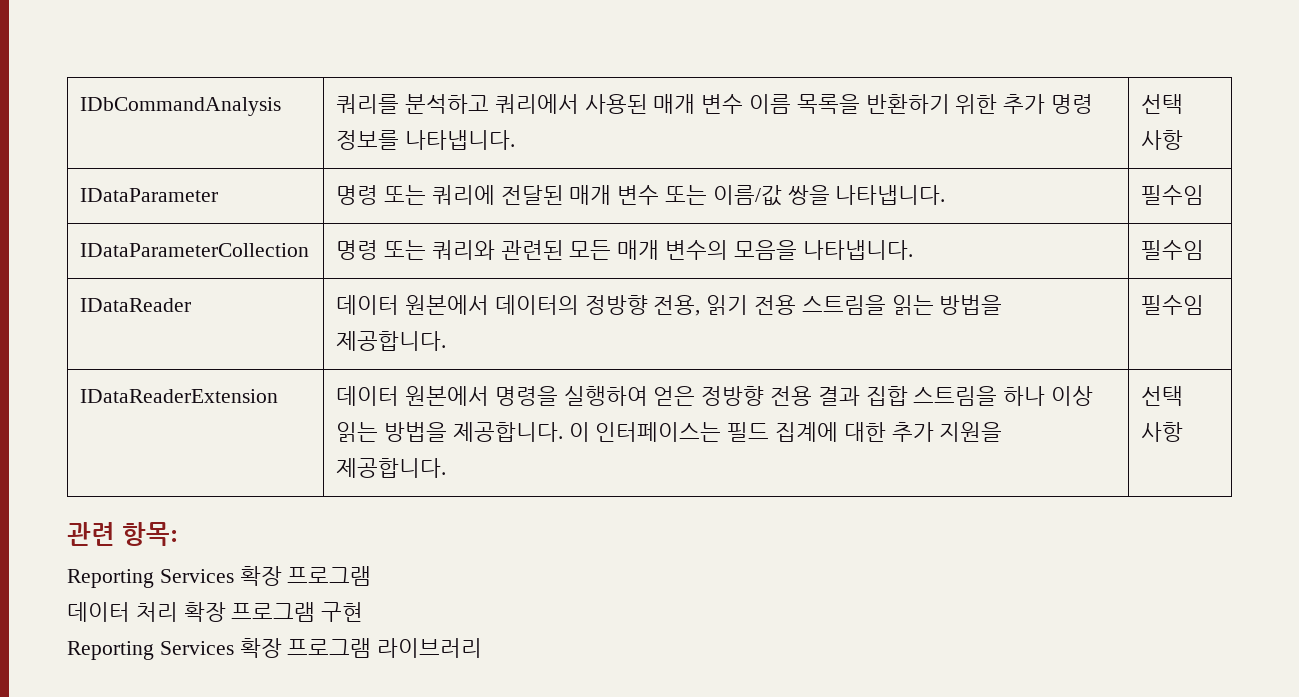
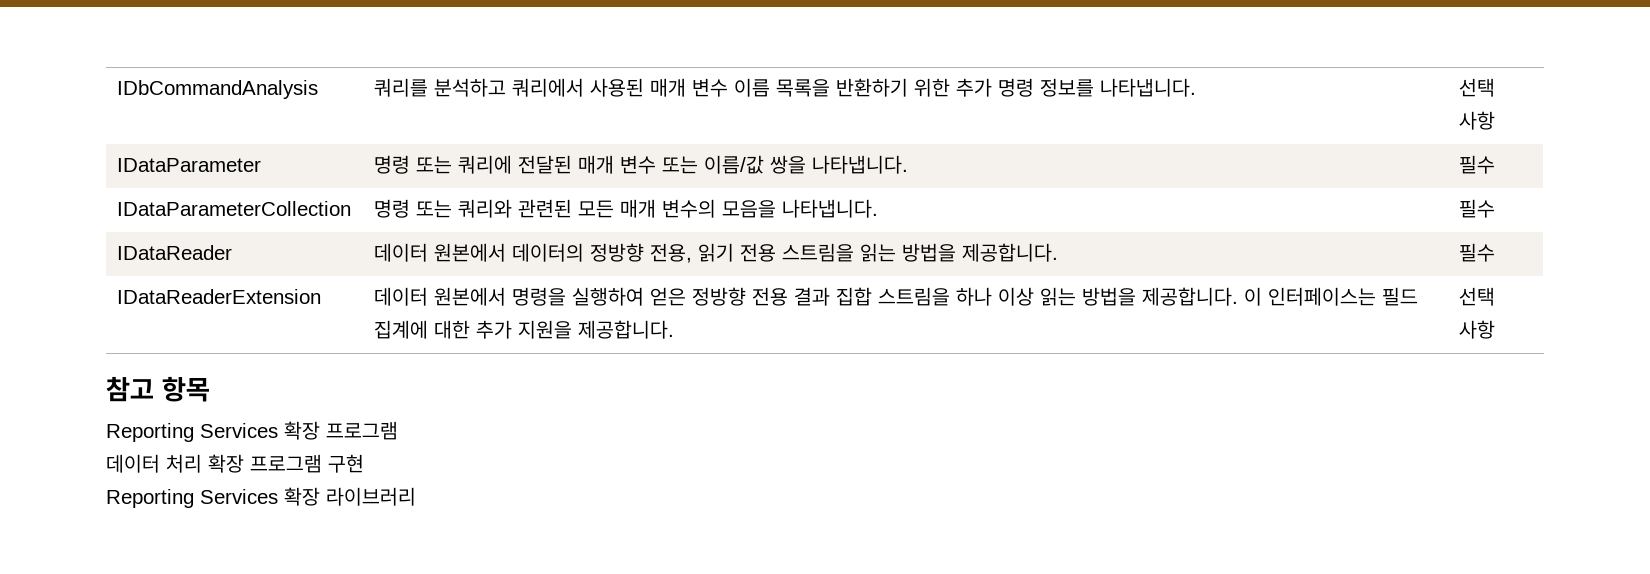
[1141,185,1205,205] 필수임 -> [1459,155,1496,174] 필수
[1141,240,1205,260] 필수임 -> [1459,199,1496,218] 필수
[1141,295,1205,315] 필수임 -> [1459,243,1496,262] 필수
[67,522,178,546] 관련 항목: -> [106,376,210,402] 참고 항목
[287,638,372,658] 프로그램 -> (320, 496) none

